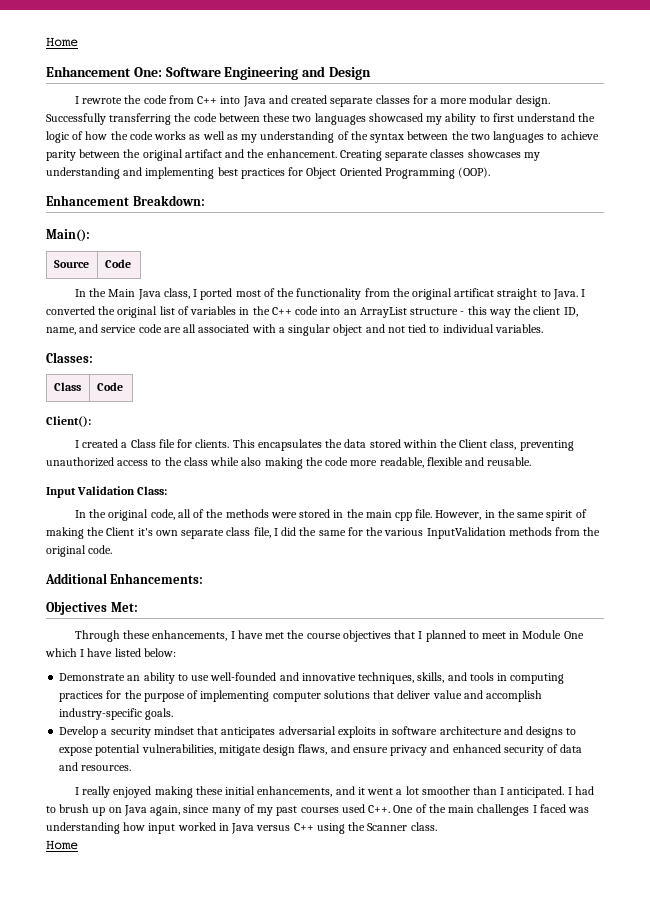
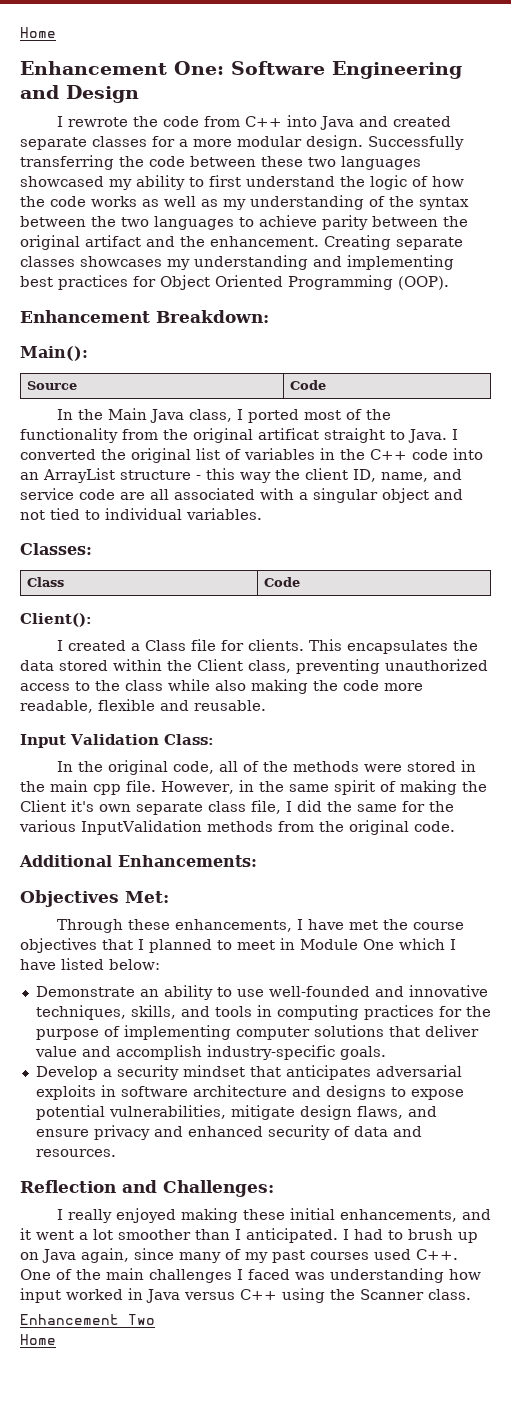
(132, 768) none -> [20,1180,274,1197] // Reflection and Challenges:
(437, 826) none -> [20,1314,155,1325] // Enhancement Two

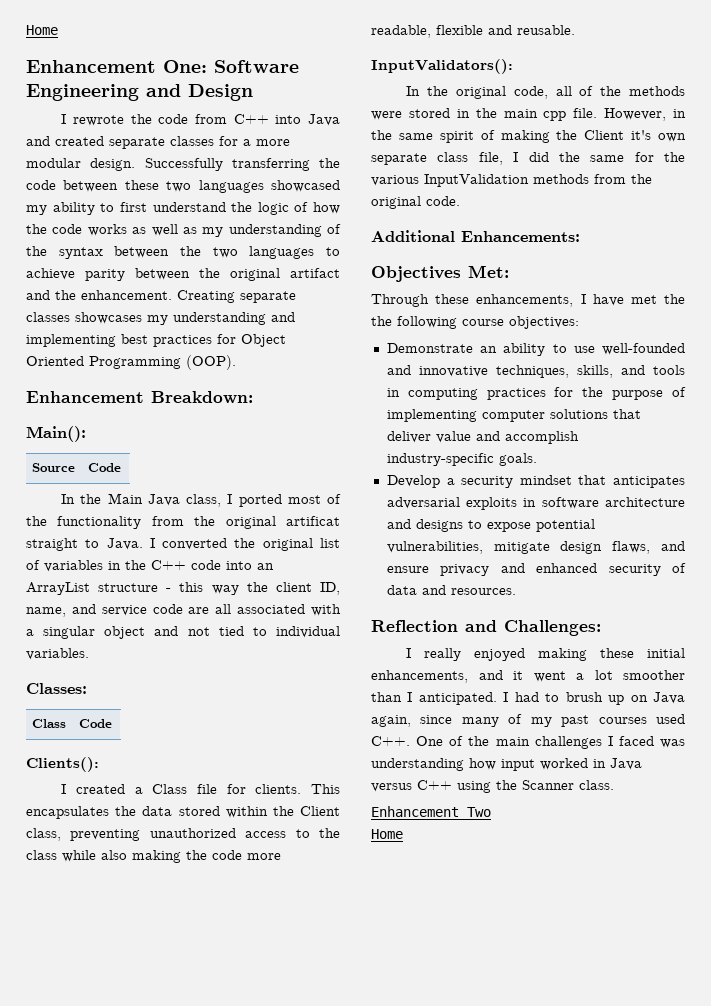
[20,613,92,627] Client(): -> [26,757,99,772] Clients():
[20,734,214,748] Input Validation Class: -> [371,59,513,74] InputValidators():
[412,922,464,930] [20,938,456,953] [20,958,160,970] course objectives that I planned to meet in Module One which I have listed below: -> [371,316,579,329] the following course objectives:

